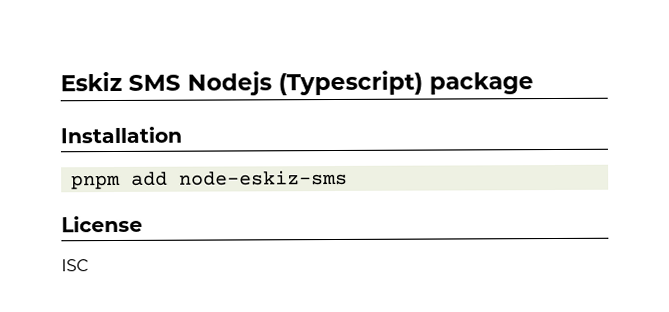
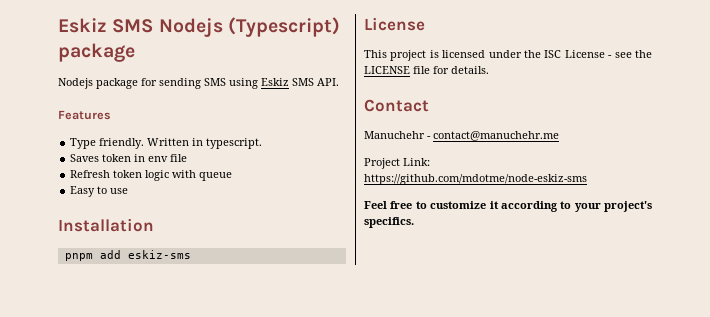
(534, 83) none -> [58,78,339,89] [58,110,111,120] [70,138,263,149] [70,154,188,162] [70,170,233,181] [70,186,129,197] // Nodejs package for sending SMS using Eskiz SMS API. // Features // Type friendly. Written in typescript. // Saves token in env file // Refresh token logic with queue // Easy to use
[178,169,348,186] node-eskiz-sms -> [127,250,191,259] eskiz-sms
[61,259,89,272] ISC -> [364,50,652,61] [364,66,489,74] [364,99,429,112] [364,131,559,141] [364,158,430,169] [364,174,587,185] [364,201,652,212] [364,217,414,228] This project is licensed under the ISC License - see the LICENSE file for details. // Contact // Manuchehr - contact@manuchehr.me // Project Link: https://github.com/mdotme/node-eskiz-sms // Feel free to customize it according to your project's specifics.

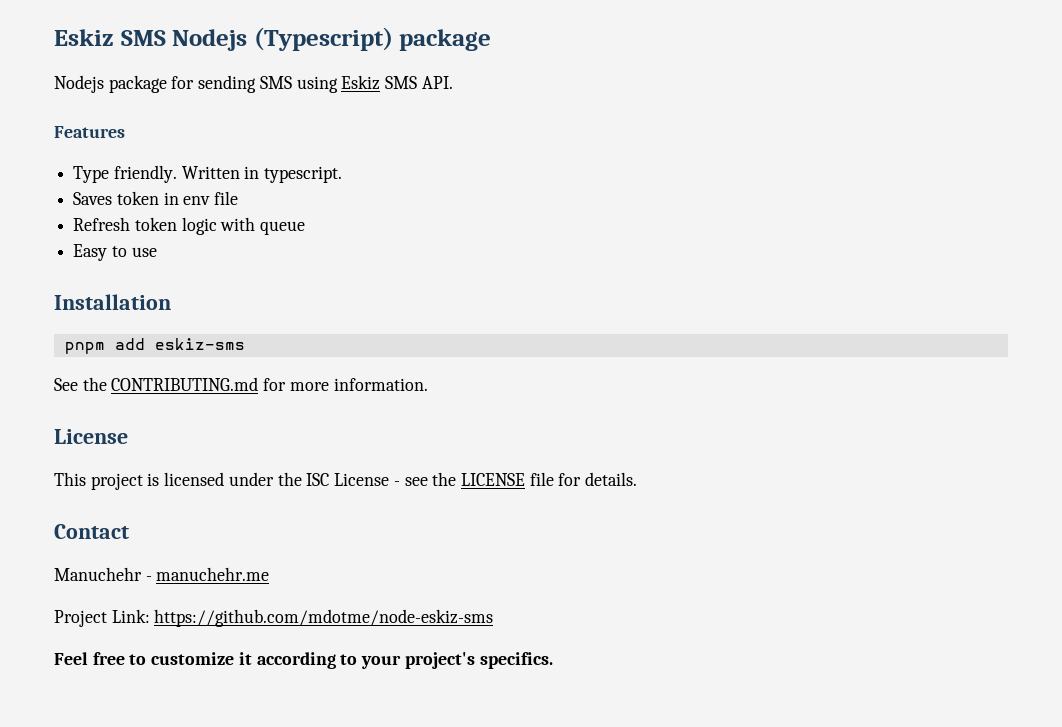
(191, 254) none -> [54,377,428,391] // See the CONTRIBUTING.md for more information.
[433,131,559,141] contact@manuchehr.me -> [156,567,270,581] manuchehr.me

